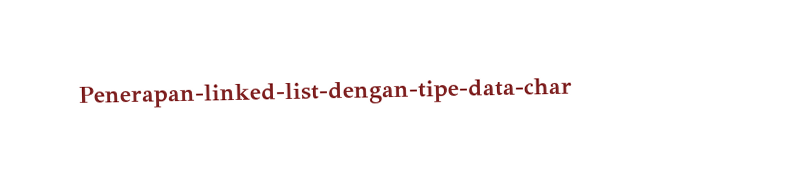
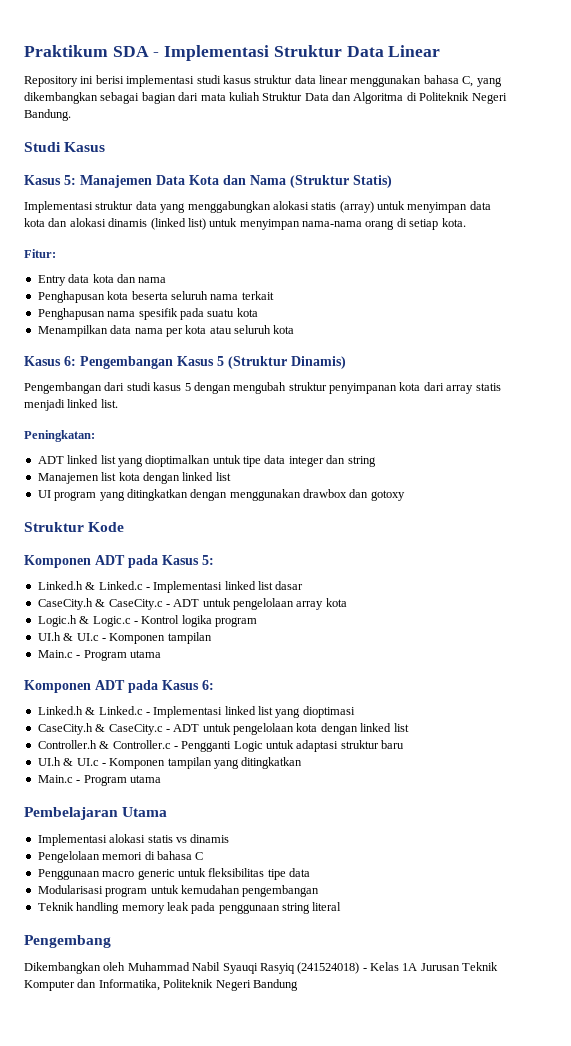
[78,77,573,109] Penerapan-linked-list-dengan-tipe-data-char -> [24,45,441,61] [24,75,502,87] [24,92,507,104] [24,109,71,121] [24,142,106,152] [24,175,392,188] [24,201,491,213] [24,218,466,230] [24,249,56,258] [37,274,167,286] [37,291,274,303] [37,308,258,320] [37,325,295,337] [24,356,346,369] [24,382,501,394] [24,399,118,411] [24,430,95,442] [37,455,376,467] [37,472,231,484] [37,489,405,501] [24,522,125,532] [24,555,214,568] [37,581,304,593] [37,598,347,610] [37,615,257,627] [37,632,212,644] [37,650,161,661] [24,680,214,693] [37,706,355,718] [37,723,409,735] [37,740,405,752] [37,757,303,769] [37,775,161,786] [24,807,168,820] [37,834,230,846] [37,851,204,863] [37,868,310,880] [37,885,320,897] [37,902,342,914] [24,935,111,948] [24,962,499,974] [24,979,298,991] Praktikum SDA - Implementasi Struktur Data Linear // Repository ini berisi implementasi studi kasus struktur data linear menggunakan bahasa C, yang dikembangkan sebagai bagian dari mata kuliah Struktur Data dan Algoritma di Politeknik Negeri Bandung. // Studi Kasus // Kasus 5: Manajemen Data Kota dan Nama (Struktur Statis) // Implementasi struktur data yang menggabungkan alokasi statis (array) untuk menyimpan data kota dan alokasi dinamis (linked list) untuk menyimpan nama-nama orang di setiap kota. // Fitur: // Entry data kota dan nama // Penghapusan kota beserta seluruh nama terkait // Penghapusan nama spesifik pada suatu kota // Menampilkan data nama per kota atau seluruh kota // Kasus 6: Pengembangan Kasus 5 (Struktur Dinamis) // Pengembangan dari studi kasus 5 dengan mengubah struktur penyimpanan kota dari array statis menjadi linked list. // Peningkatan: // ADT linked list yang dioptimalkan untuk tipe data integer dan string // Manajemen list kota dengan linked list // UI program yang ditingkatkan dengan menggunakan drawbox dan gotoxy // Struktur Kode // Komponen ADT pada Kasus 5: // Linked.h & Linked.c - Implementasi linked list dasar // CaseCity.h & CaseCity.c - ADT untuk pengelolaan array kota // Logic.h & Logic.c - Kontrol logika program // UI.h & UI.c - Komponen tampilan // Main.c - Program utama // Komponen ADT pada Kasus 6: // Linked.h & Linked.c - Implementasi linked list yang dioptimasi // CaseCity.h & CaseCity.c - ADT untuk pengelolaan kota dengan linked list // Controller.h & Controller.c - Pengganti Logic untuk adaptasi struktur baru // UI.h & UI.c - Komponen tampilan yang ditingkatkan // Main.c - Program utama // Pembelajaran Utama // Implementasi alokasi statis vs dinamis // Pengelolaan memori di bahasa C // Penggunaan macro generic untuk fleksibilitas tipe data // Modularisasi program untuk kemudahan pengembangan // Teknik handling memory leak pada penggunaan string literal // Pengembang // Dikembangkan oleh Muhammad Nabil Syauqi Rasyiq (241524018) - Kelas 1A Jurusan Teknik Komputer dan Informatika, Politeknik Negeri Bandung

